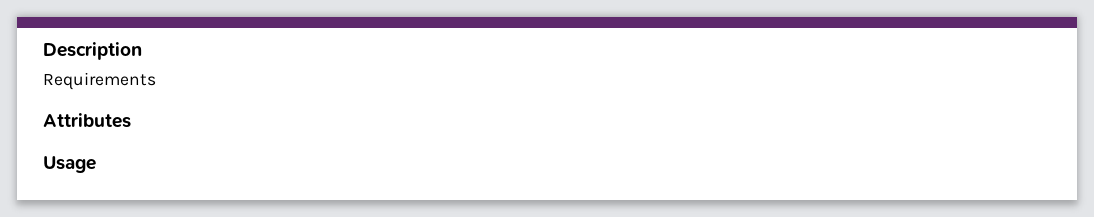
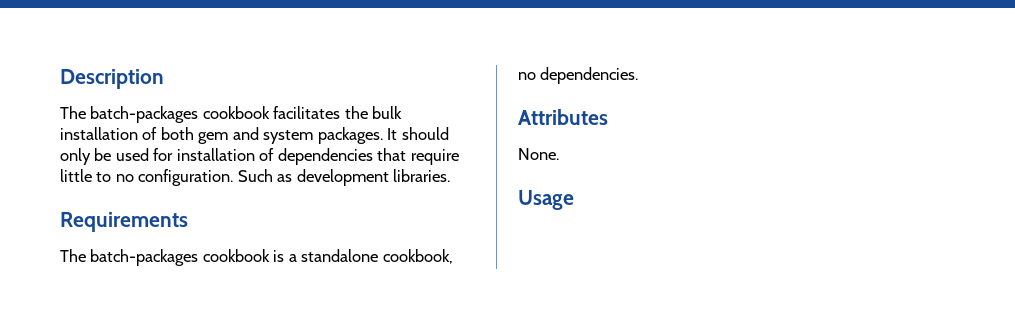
[43,72,156,90] Requirements -> [60,106,403,123] [60,127,449,144] [60,148,459,165] [60,169,451,186] [60,212,188,232] [60,249,453,266] [518,67,639,84] The batch-packages cookbook facilitates the bulk installation of both gem and system packages. It should only be used for installation of dependencies that require little to no configuration. Such as development libraries. // Requirements // The batch-packages cookbook is a standalone cookbook, no dependencies.
(131, 120) none -> [518,148,559,160] // None.

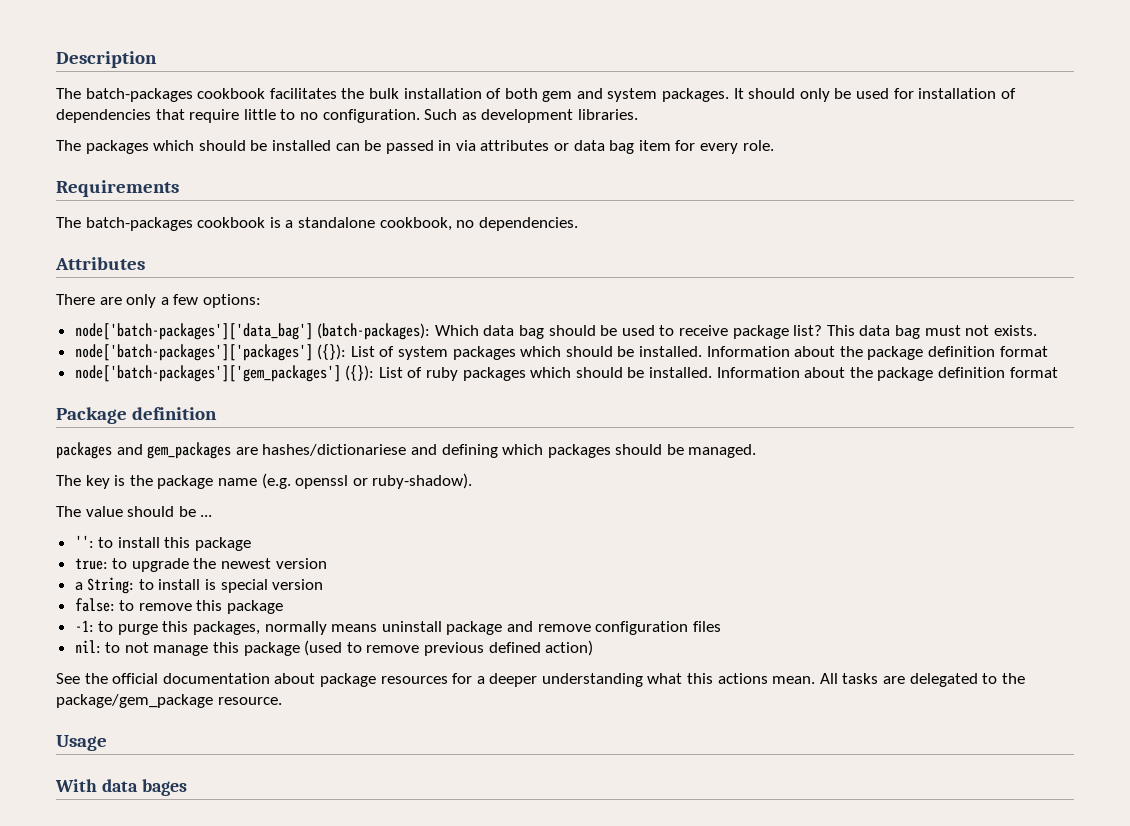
(451, 175) none -> [56,140,774,154] // The packages which should be installed can be passed in via attributes or data bag item for every role.
[518,148,559,160] [518,190,574,210] None. // Usage -> [56,294,261,308] [74,323,1037,340] [74,344,1048,361] [74,365,1058,382] [56,407,218,424] [56,442,757,459] [56,473,473,489] [56,506,213,517] [74,535,252,551] [74,558,327,572] [74,577,324,594] [74,598,284,614] [74,620,721,635] [74,640,594,656] [56,673,1025,687] [56,694,282,708] [56,735,107,751] [55,779,187,796] There are only a few options: // node['batch-packages']['data_bag'] (batch-packages): Which data bag should be used to receive package list? This data bag must not exists. // node['batch-packages']['packages'] ({}): List of system packages which should be installed. Information about the package definition format // node['batch-packages']['gem_packages'] ({}): List of ruby packages which should be installed. Information about the package definition format // Package definition // packages and gem_packages are hashes/dictionariese and defining which packages should be managed. // The key is the package name (e.g. openssl or ruby-shadow). // The value should be ... // '': to install this package // true: to upgrade the newest version // a String: to install is special version // false: to remove this package // -1: to purge this packages, normally means uninstall package and remove configuration files // nil: to not manage this package (used to remove previous defined action) // See the official documentation about package resources for a deeper understanding what this actions mean. All tasks are delegated to the package/gem_package resource. // Usage // With data bages

